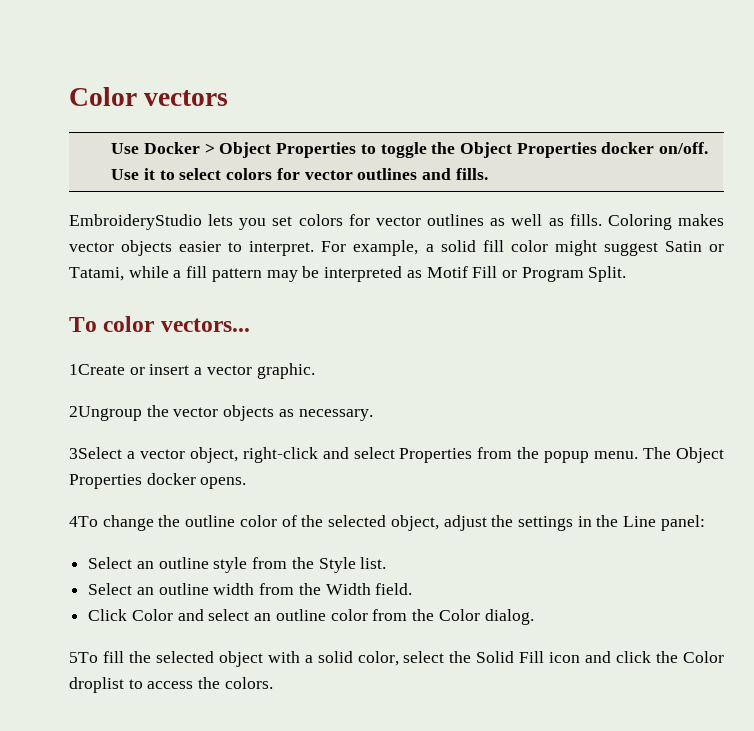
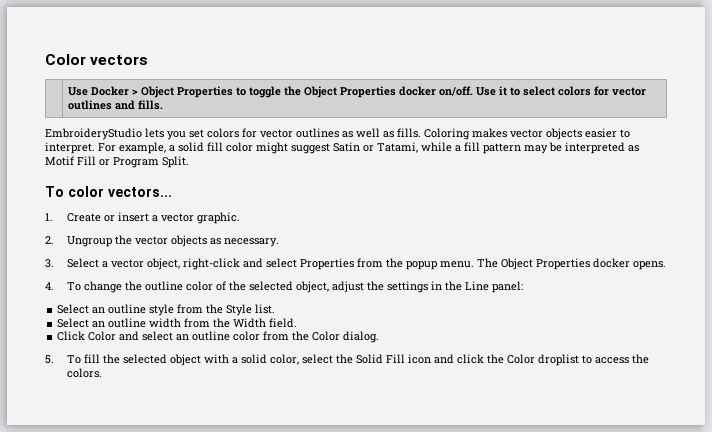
[69,364,125,375] 1Create -> [45,213,101,222] 1. Create
[69,406,142,421] 2Ungroup -> [45,236,112,247] 2. Ungroup
[69,447,122,459] 3Select -> [45,258,99,268] 3. Select
[69,516,98,527] 4To -> [45,282,81,291] 4. To
[69,652,98,663] 5To -> [45,355,81,364] 5. To

